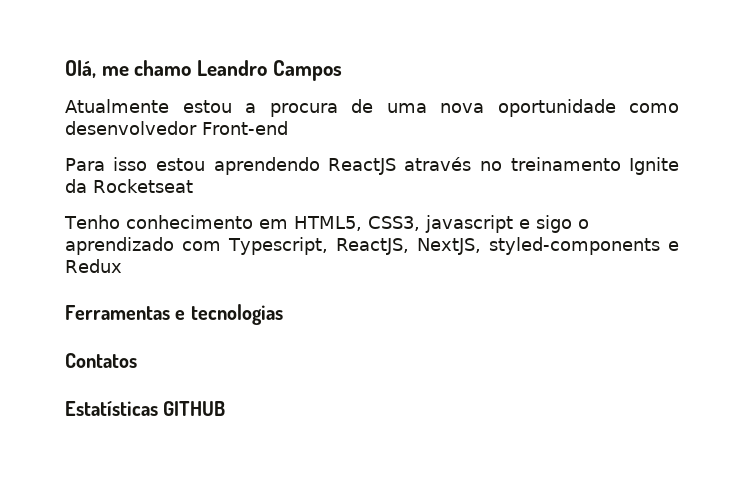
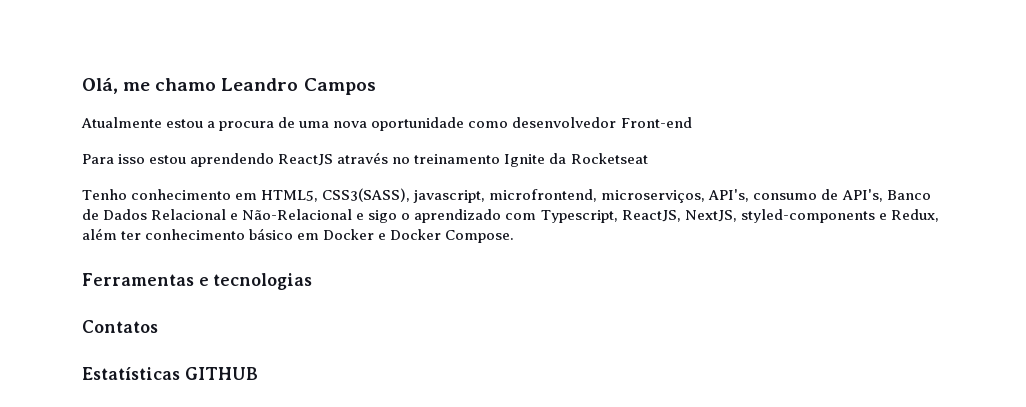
[367,215,513,233] CSS3, javascript -> [322,188,931,203] [82,209,353,220] CSS3(SASS), javascript, microfrontend, microserviços, API's, consumo de API's, Banco de Dados Relacional e Não-Relacional
[65,259,122,273] Redux -> [890,209,939,222] [82,228,515,243] Redux, além ter conhecimento básico em Docker e Docker Compose.

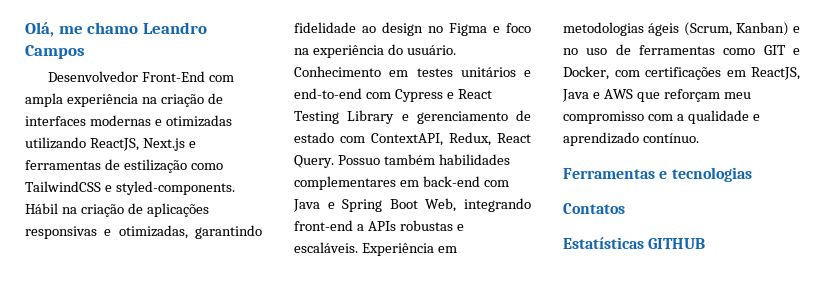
[81,117,692,131] [82,152,648,167] [82,188,931,203] [82,209,939,223] [82,228,515,243] Atualmente estou a procura de uma nova oportunidade como desenvolvedor Front-end // Para isso estou aprendendo ReactJS através no treinamento Ignite da Rocketseat // Tenho conhecimento em HTML5, CSS3(SASS), javascript, microfrontend, microserviços, API's, consumo de API's, Banco de Dados Relacional e Não-Relacional e sigo o aprendizado com Typescript, ReactJS, NextJS, styled-components e Redux, além ter conhecimento básico em Docker e Docker Compose. -> [47,71,234,82] [25,93,223,107] [25,115,232,127] [25,137,196,151] [25,159,223,173] [25,181,235,195] [25,203,209,217] [25,225,262,239] [294,22,531,36] [294,44,456,58] [294,66,531,77] [294,88,492,102] [294,110,531,124] [294,132,531,146] [294,154,510,168] [294,176,509,190] [293,198,531,212] [294,220,464,231] [294,242,457,256] [563,22,800,36] [563,44,800,55] [563,66,800,80] [562,89,751,102] [563,110,760,124] [563,132,699,146] Desenvolvedor Front-End com ampla experiência na criação de interfaces modernas e otimizadas utilizando ReactJS, Next.js e ferramentas de estilização como TailwindCSS e styled-components. Hábil na criação de aplicações responsivas e otimizadas, garantindo fidelidade ao design no Figma e foco na experiência do usuário. Conhecimento em testes unitários e end-to-end com Cypress e React Testing Library e gerenciamento de estado com ContextAPI, Redux, React Query. Possuo também habilidades complementares em back-end com Java e Spring Boot Web, integrando front-end a APIs robustas e escaláveis. Experiência em metodologias ágeis (Scrum, Kanban) e no uso de ferramentas como GIT e Docker, com certificações em ReactJS, Java e AWS que reforçam meu compromisso com a qualidade e aprendizado contínuo.

